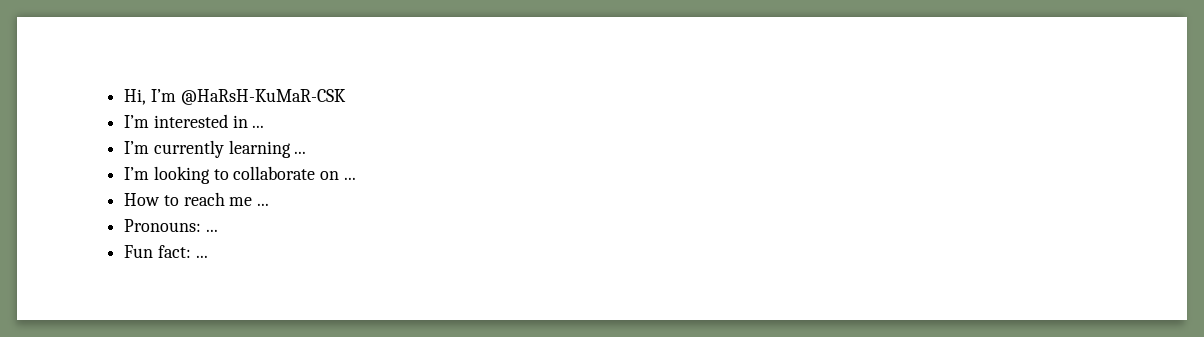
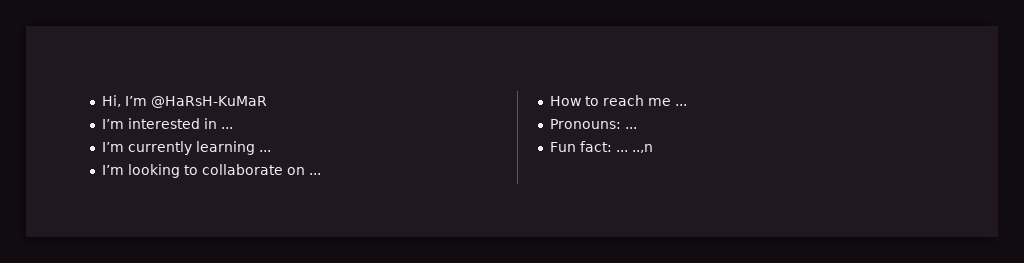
[180,89,346,105] @HaRsH-KuMaR-CSK -> [150,96,267,108] @HaRsH-KuMaR
(208, 256) none -> [631,144,653,153] ..,n

